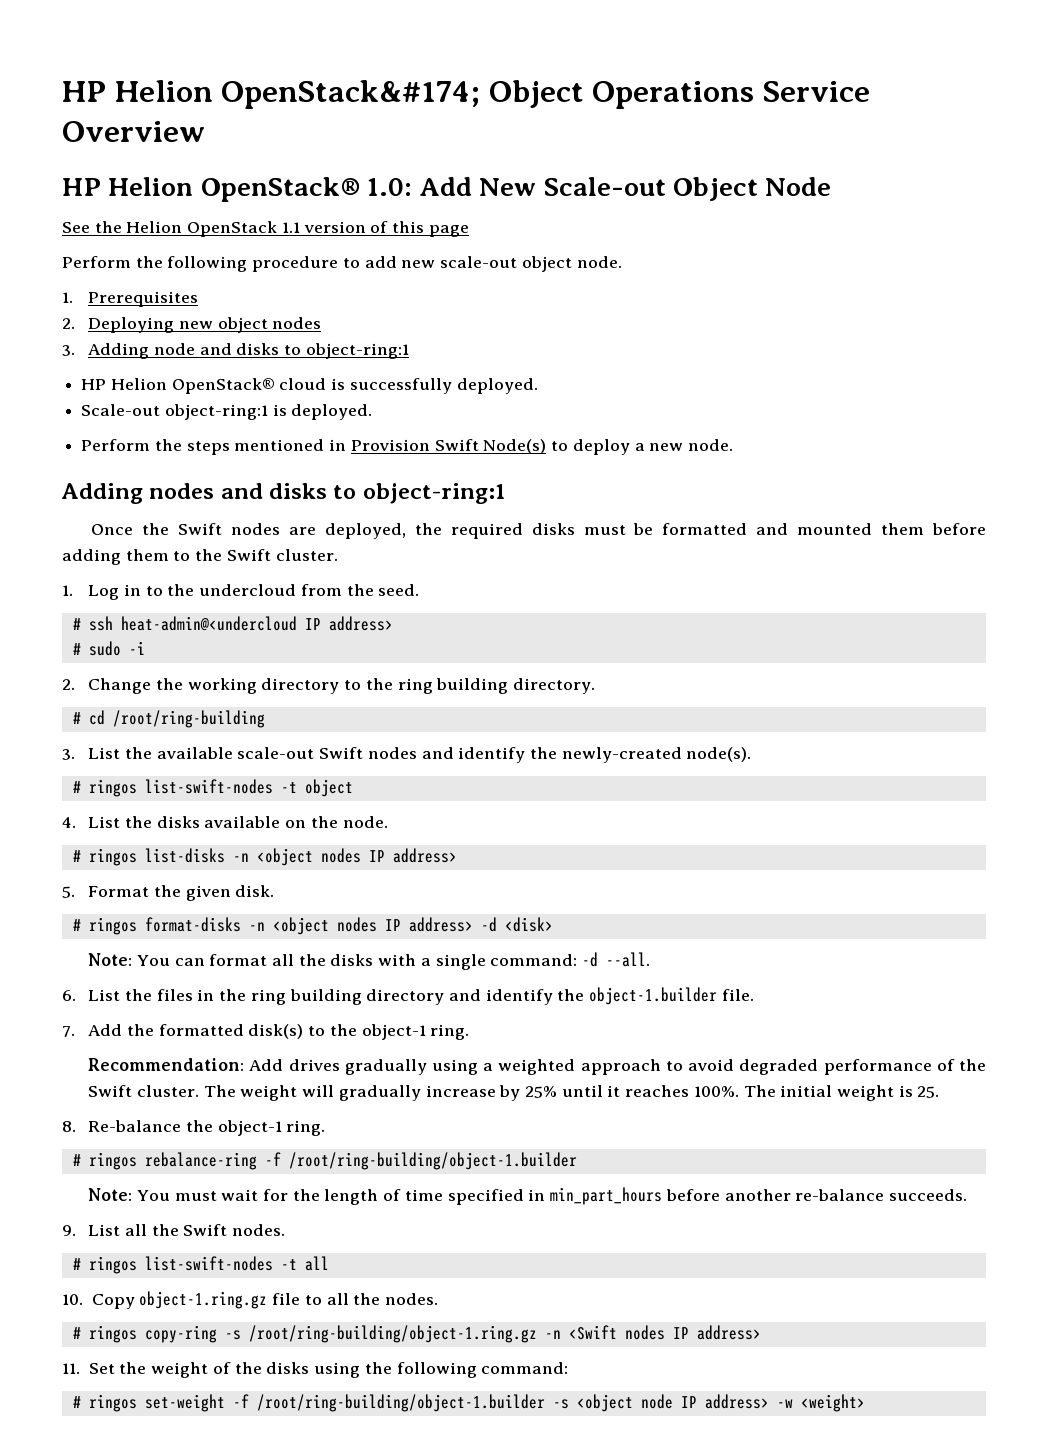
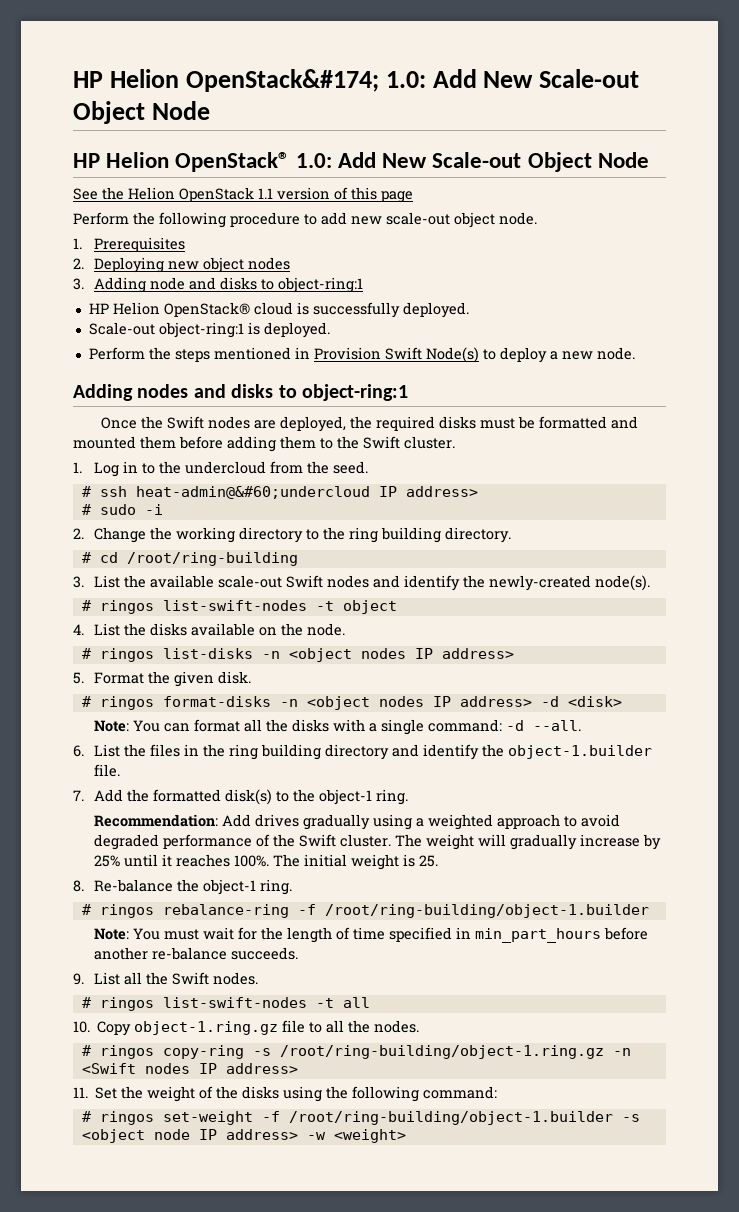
[488,80,870,109] [62,121,205,142] Object Operations Service Overview -> [385,69,640,88] [73,101,210,124] 1.0: Add New Scale-out Object Node
[120,616,297,631] heat-admin@<undercloud -> [135,486,370,499] heat-admin@&#60;undercloud

